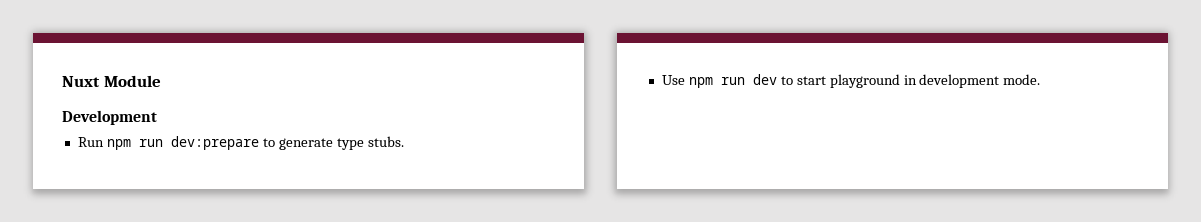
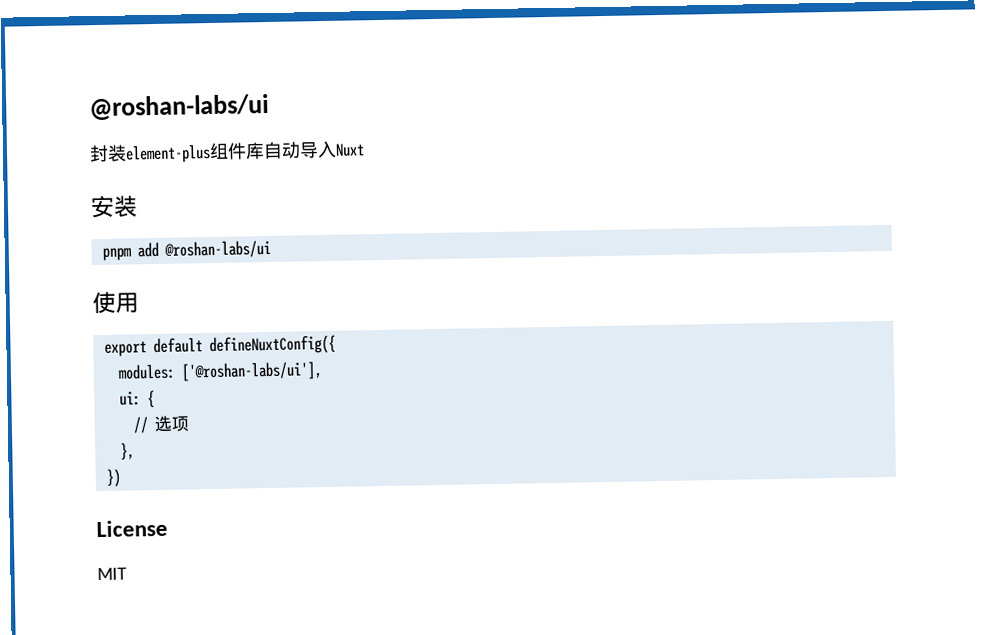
[62,75,161,87] [62,110,157,125] [77,136,404,150] [661,74,1041,88] Nuxt Module // Development // Run npm run dev:prepare to generate type stubs. // Use npm run dev to start playground in development mode. -> [89,93,269,121] [89,140,365,164] [90,195,138,219] [101,239,271,261] [92,291,139,315] [103,334,336,357] [117,361,323,382] [118,390,155,408] [132,415,189,434] [119,442,135,460] [105,468,121,487] [96,519,168,538] [97,567,127,581] @roshan-labs/ui // 封装element-plus组件库自动导入Nuxt // 安装 // pnpm add @roshan-labs/ui // 使用 // export default defineNuxtConfig({ // modules: ['@roshan-labs/ui'], // ui: { // // 选项 // }, // }) // License // MIT

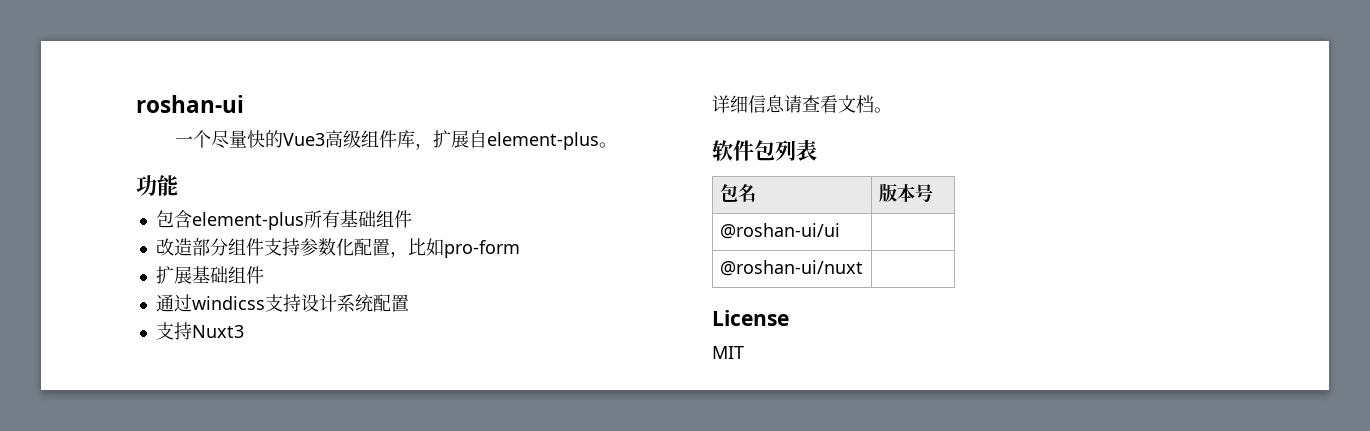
[89,93,269,121] [89,140,365,164] [90,195,138,219] [101,239,271,261] [92,291,139,315] [103,334,336,357] [117,361,323,382] [118,390,155,408] [132,415,189,434] [119,442,135,460] [105,468,121,487] @roshan-labs/ui // 封装element-plus组件库自动导入Nuxt // 安装 // pnpm add @roshan-labs/ui // 使用 // export default defineNuxtConfig({ // modules: ['@roshan-labs/ui'], // ui: { // // 选项 // }, // }) -> [136,95,244,113] [174,130,617,150] [136,175,178,196] [155,210,412,230] [155,238,520,258] [155,266,264,284] [155,294,409,312] [155,322,244,340] [712,95,892,113] [712,139,817,161] [719,184,756,202] [878,183,933,202] [719,223,840,239] [719,260,863,276] roshan-ui // 一个尽量快的Vue3高级组件库，扩展自element-plus。 // 功能 // 包含element-plus所有基础组件 // 改造部分组件支持参数化配置，比如pro-form // 扩展基础组件 // 通过windicss支持设计系统配置 // 支持Nuxt3 // 详细信息请查看文档。 // 软件包列表 // 包名 | 版本号 // @roshan-ui/ui | // @roshan-ui/nuxt |

